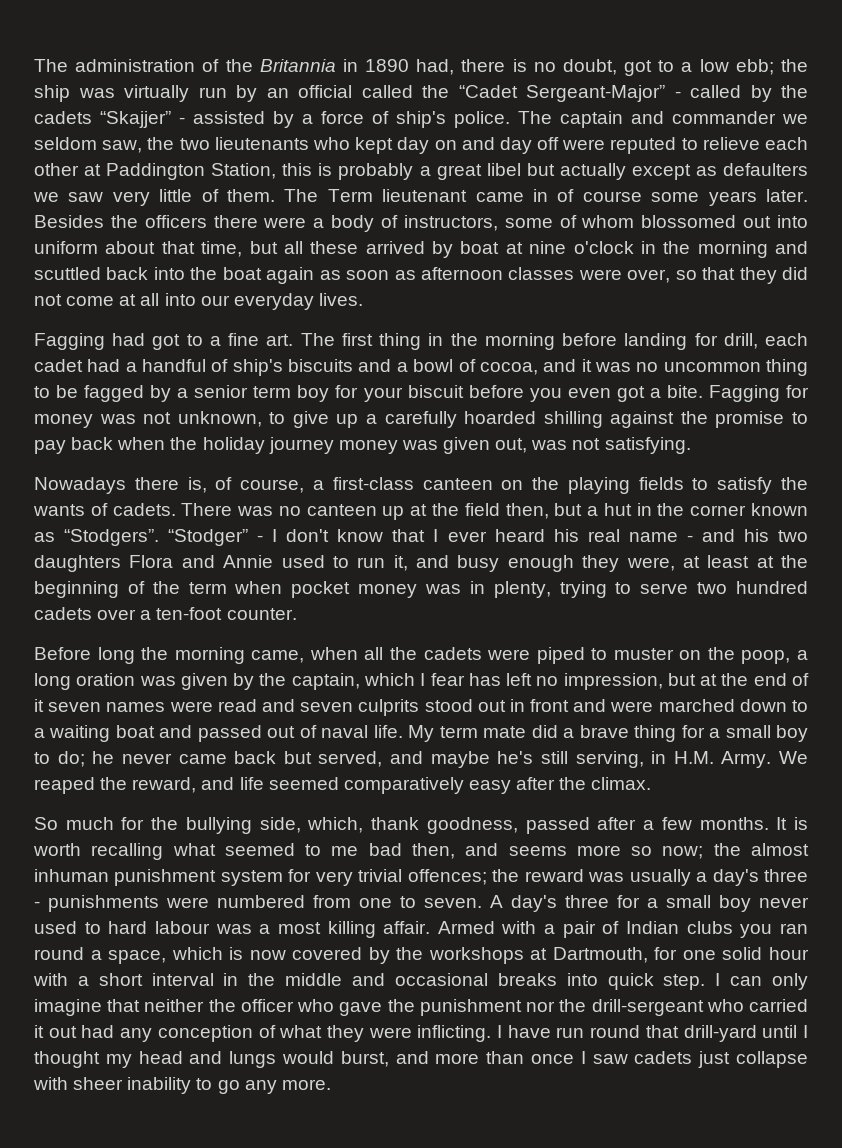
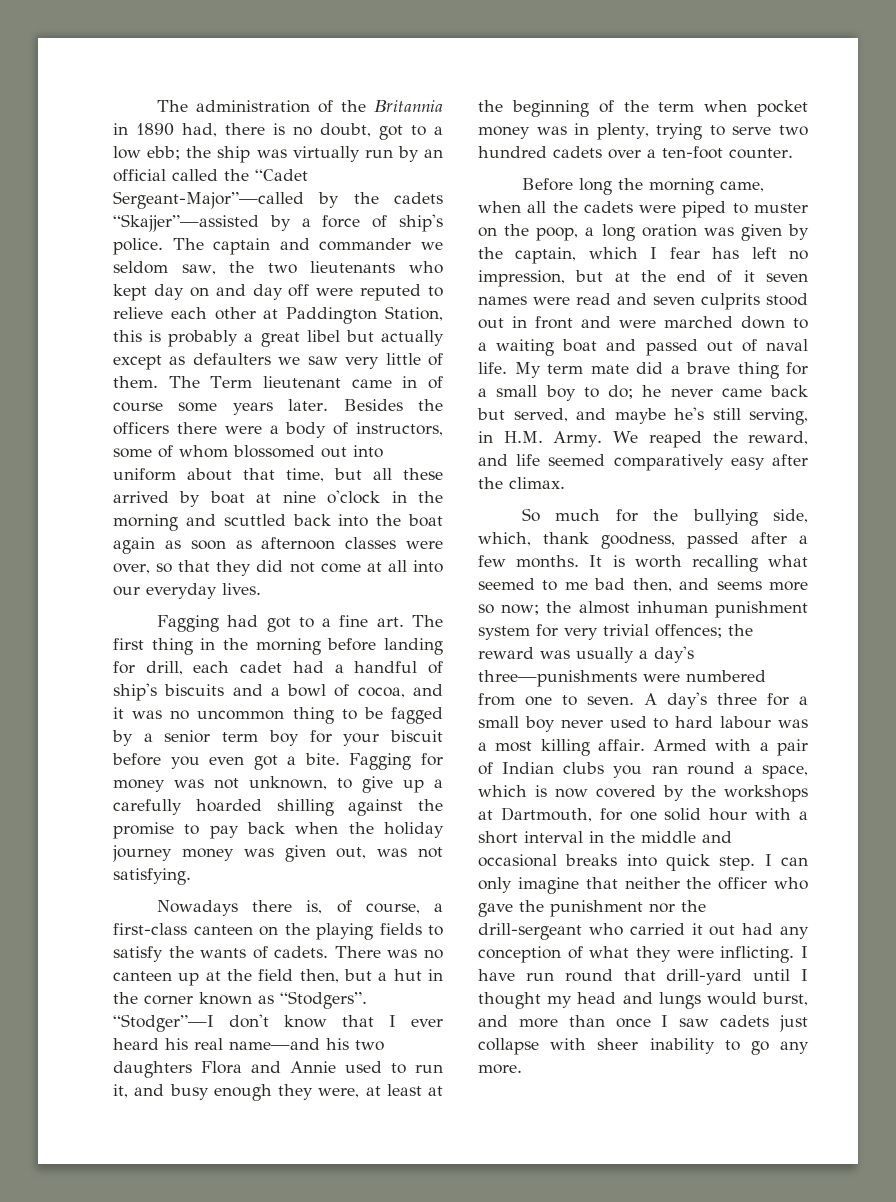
[526,85,808,102] [34,111,265,128] Sergeant-Major” - called by the cadets “Skajjer” - assisted -> [113,191,443,209] [113,214,259,232] Sergeant-Major”—called by the cadets “Skajjer”—assisted
[168,529,278,546] “Stodger” - I -> [113,1014,214,1032] “Stodger”—I
[628,529,735,542] name - and -> [229,1038,320,1050] name—and
[763,869,808,882] [34,895,159,912] three - punishments -> [478,670,637,687] three—punishments

